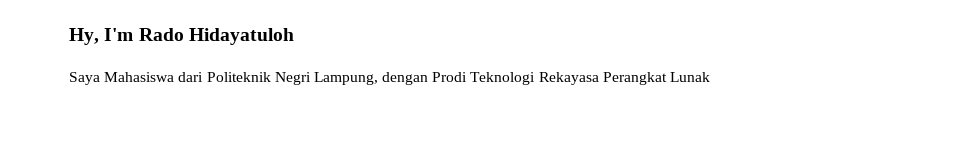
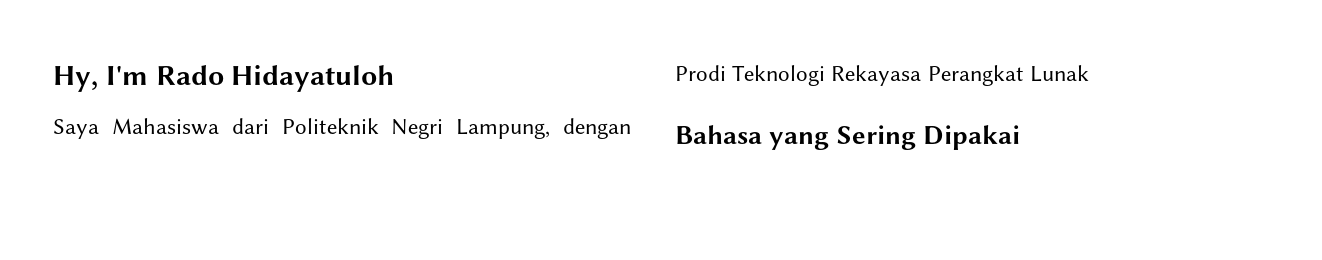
(711, 77) none -> [675,125,1020,150] // Bahasa yang Sering Dipakai

